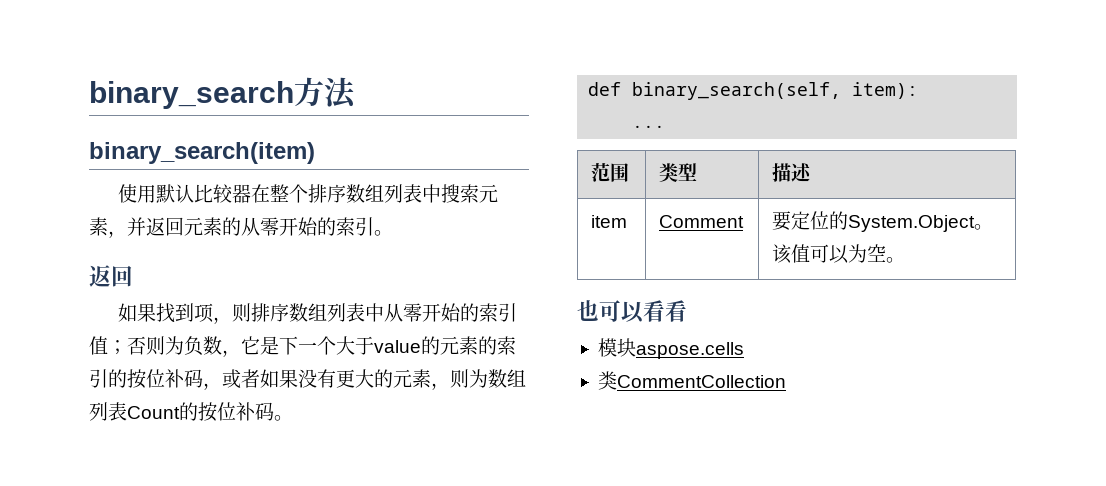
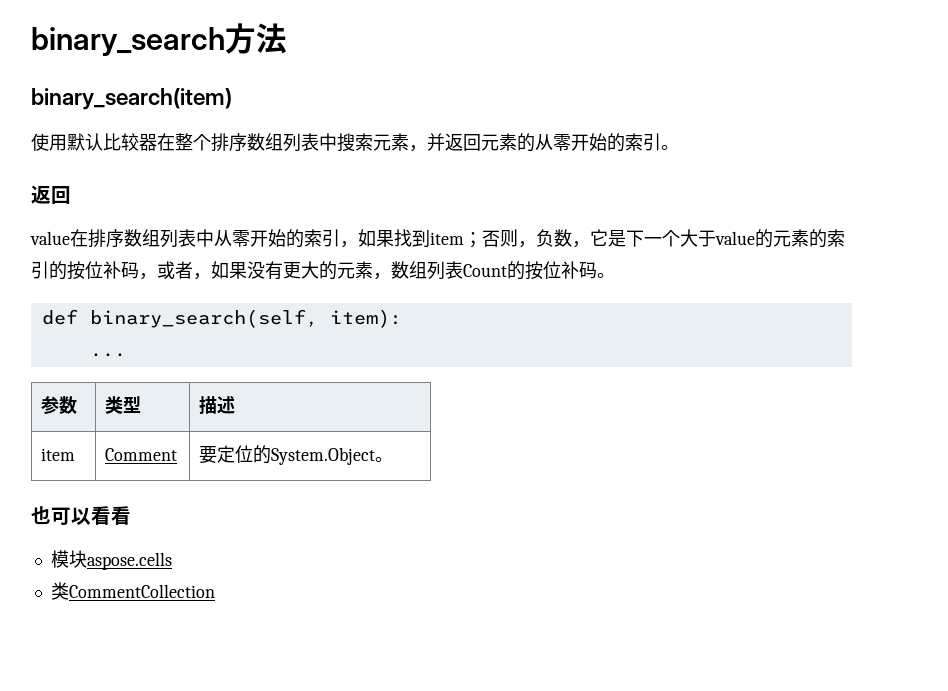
[118,303,252,324] 如果找到项，则 -> [30,229,88,247] value在
[89,336,184,355] 值；否则为 -> [340,229,536,248] ，如果找到item；否则，
(260, 378) none -> [193,273,211,280] ，
[450,369,488,388] 则为 -> (391, 276) none
[591,163,630,182] 范围 -> [41,396,78,414] 参数
[772,244,906,264] 该值可以为空。 -> (394, 459) none

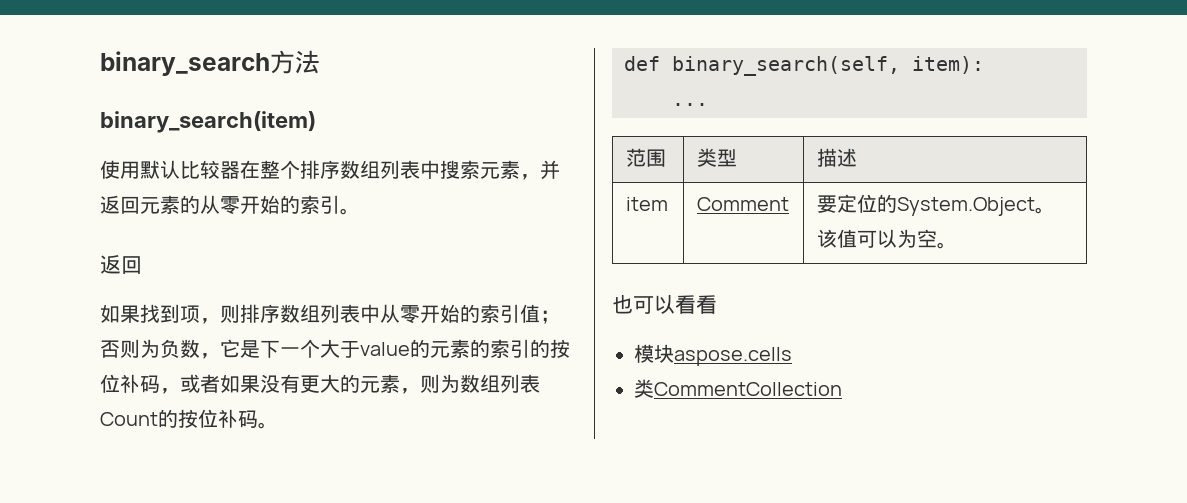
[30,229,88,247] value在 -> [100,304,240,324] 如果找到项，则
[340,229,536,248] ，如果找到item；否则， -> [520,304,560,324] [100,339,160,358] 值；否则为
[193,273,211,280] ， -> (220, 383) none
(391, 276) none -> [420,374,460,393] 则为
[41,396,78,414] 参数 -> [625,148,666,167] 范围
(394, 459) none -> [816,229,957,249] 该值可以为空。

